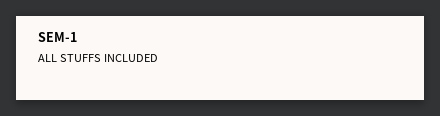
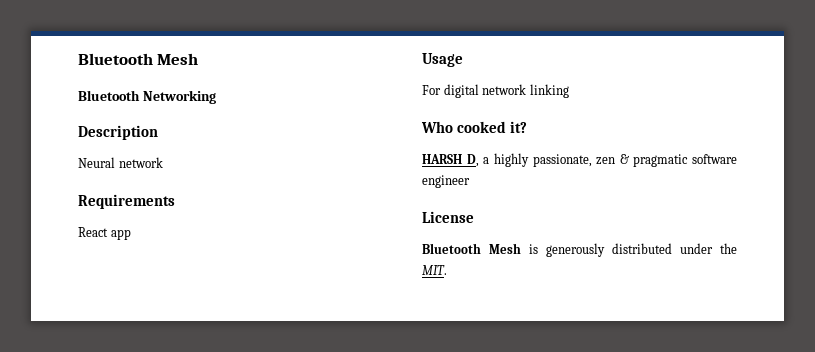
[38,32,77,42] [38,54,158,62] SEM-1 // ALL STUFFS INCLUDED -> [78,53,199,65] [78,90,216,104] [78,125,158,140] [78,157,163,168] [78,194,175,209] [78,227,131,240] [422,53,463,67] [422,84,569,98] [421,121,528,133] [422,153,737,167] [422,175,470,188] [422,211,474,223] [422,243,737,257] [422,265,447,275] Bluetooth Mesh // Bluetooth Networking // Description // Neural network // Requirements // React app // Usage // For digital network linking // Who cooked it? // HARSH D, a highly passionate, zen & pragmatic software engineer // License // Bluetooth Mesh is generously distributed under the MIT.

